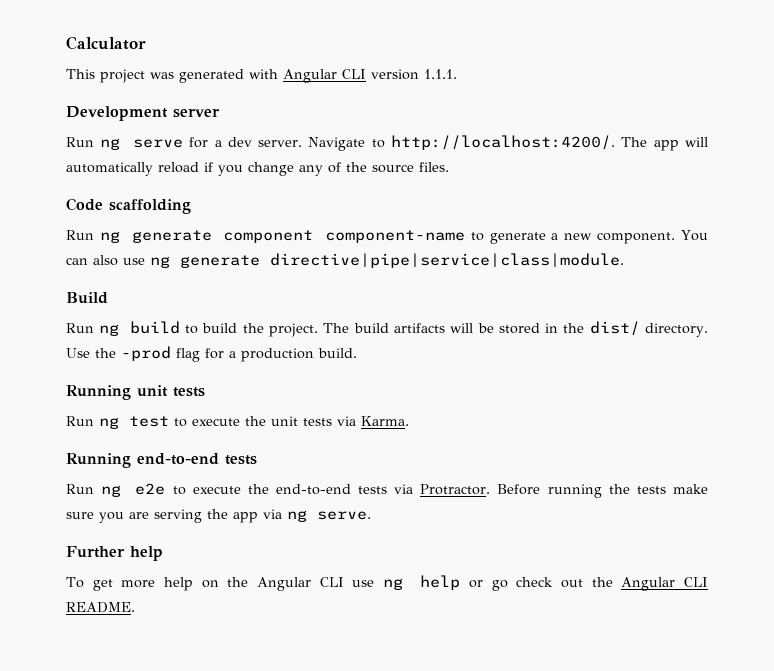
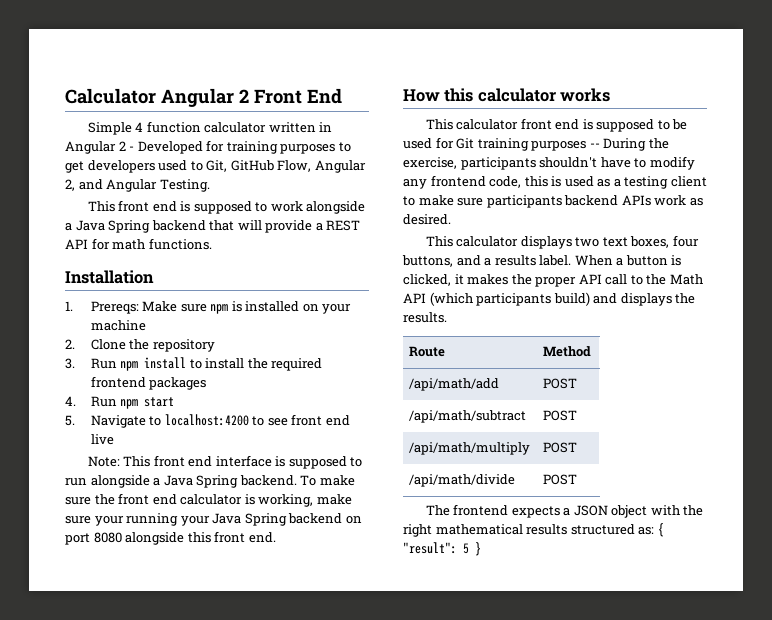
[66,69,457,83] [66,106,220,121] [66,135,708,151] [66,162,449,176] [66,198,191,214] [66,230,709,244] [66,253,624,268] [66,292,108,304] [66,321,709,337] [66,346,357,362] [66,385,205,400] [66,416,409,429] [66,453,257,468] [66,483,708,498] [66,509,371,523] [66,546,163,561] [66,575,708,591] [66,602,135,613] // This project was generated with Angular CLI version 1.1.1. // Development server // Run ng serve for a dev server. Navigate to http://localhost:4200/. The app will automatically reload if you change any of the source files. // Code scaffolding // Run ng generate component component-name to generate a new component. You can also use ng generate directive|pipe|service|class|module. // Build // Run ng build to build the project. The build artifacts will be stored in the dist/ directory. Use the -prod flag for a production build. // Running unit tests // Run ng test to execute the unit tests via Karma. // Running end-to-end tests // Run ng e2e to execute the end-to-end tests via Protractor. Before running the tests make sure you are serving the app via ng serve. // Further help // To get more help on the Angular CLI use ng help or go check out the Angular CLI README. -> [161,88,342,107] [87,121,333,135] [65,140,351,154] [65,160,366,173] [65,179,210,192] [87,200,366,214] [65,220,361,233] [65,238,212,250] [65,270,154,284] [65,301,352,314] [90,320,146,331] [65,339,215,352] [65,357,323,371] [90,376,207,390] [65,396,175,409] [65,414,350,428] [90,434,114,445] [87,455,363,469] [65,475,355,488] [65,493,352,507] [65,513,362,526] [65,531,276,545] [403,88,611,102] [425,118,688,132] [403,137,669,151] [403,156,695,170] [403,175,707,189] [403,195,703,208] [403,214,451,225] [425,235,699,249] [402,255,682,267] [403,274,703,287] [403,292,696,306] [403,312,447,323] [409,346,446,357] [543,346,592,357] [409,378,500,391] [543,378,578,389] [409,410,527,423] [543,410,578,421] [409,442,531,455] [543,442,578,453] [409,474,516,487] [543,474,578,485] [425,504,704,518] [403,523,664,537] [403,542,481,556] Angular 2 Front End // Simple 4 function calculator written in Angular 2 - Developed for training purposes to get developers used to Git, GitHub Flow, Angular 2, and Angular Testing. // This front end is supposed to work alongside a Java Spring backend that will provide a REST API for math functions. // Installation // 1. Prereqs: Make sure npm is installed on your machine // 2. Clone the repository // 3. Run npm install to install the required frontend packages // 4. Run npm start // 5. Navigate to localhost:4200 to see front end live // Note: This front end interface is supposed to run alongside a Java Spring backend. To make sure the front end calculator is working, make sure your running your Java Spring backend on port 8080 alongside this front end. // How this calculator works // This calculator front end is supposed to be used for Git training purposes -- During the exercise, participants shouldn't have to modify any frontend code, this is used as a testing client to make sure participants backend APIs work as desired. // This calculator displays two text boxes, four buttons, and a results label. When a button is clicked, it makes the proper API call to the Math API (which participants build) and displays the results. // Route | Method // /api/math/add | POST // /api/math/subtract | POST // /api/math/multiply | POST // /api/math/divide | POST // The frontend expects a JSON object with the right mathematical results structured as: { "result": 5 }

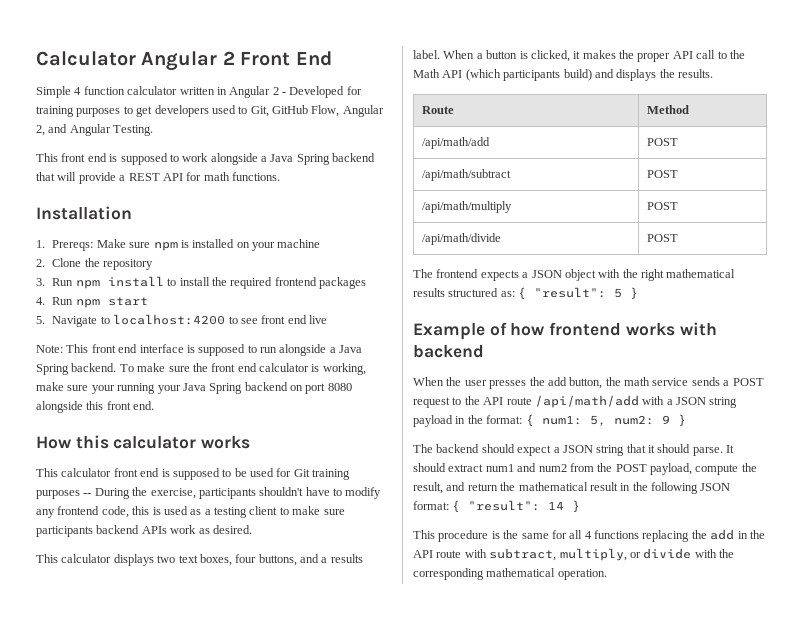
(481, 549) none -> [413,322,717,340] [413,345,484,358] [413,377,764,389] [413,395,738,408] [413,414,686,427] [413,444,735,456] [413,463,757,475] [413,482,731,494] [413,500,581,513] [413,529,765,542] [413,548,734,561] [413,568,607,580] // Example of how frontend works with backend // When the user presses the add button, the math service sends a POST request to the API route /api/math/add with a JSON string payload in the format: { num1: 5, num2: 9 } // The backend should expect a JSON string that it should parse. It should extract num1 and num2 from the POST payload, compute the result, and return the mathematical result in the following JSON format: { "result": 14 } // This procedure is the same for all 4 functions replacing the add in the API route with subtract, multiply, or divide with the corresponding mathematical operation.

